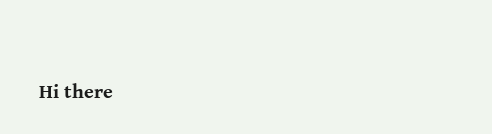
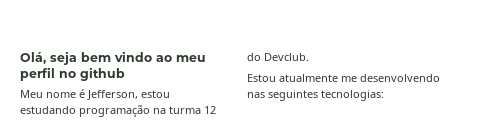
[39,83,114,98] Hi there -> [20,51,206,65] [20,67,125,81] [20,89,170,100] [20,105,216,117] [247,53,309,61] [247,74,440,82] [247,90,384,101] Olá, seja bem vindo ao meu perfil no github // Meu nome é Jefferson, estou estudando programação na turma 12 do Devclub. // Estou atualmente me desenvolvendo nas seguintes tecnologias:

